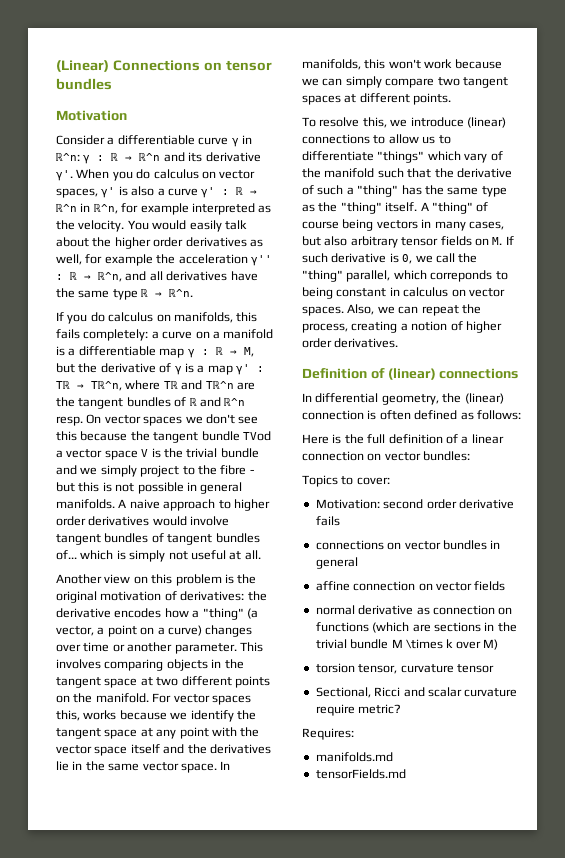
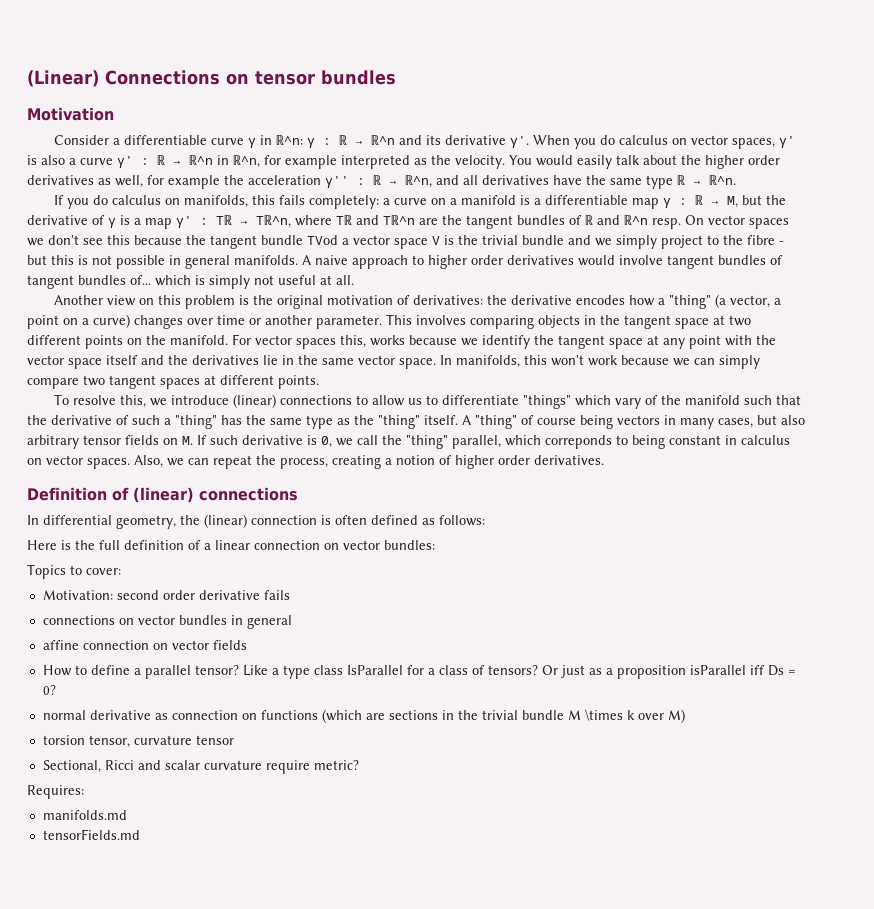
(506, 586) none -> [42,665,796,679] [42,685,56,695] // How to define a parallel tensor? Like a type class IsParallel for a class of tensors? Or just as a proposition isParallel iff Ds = 0?

